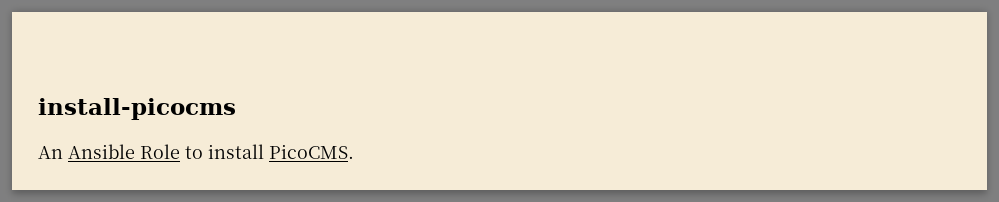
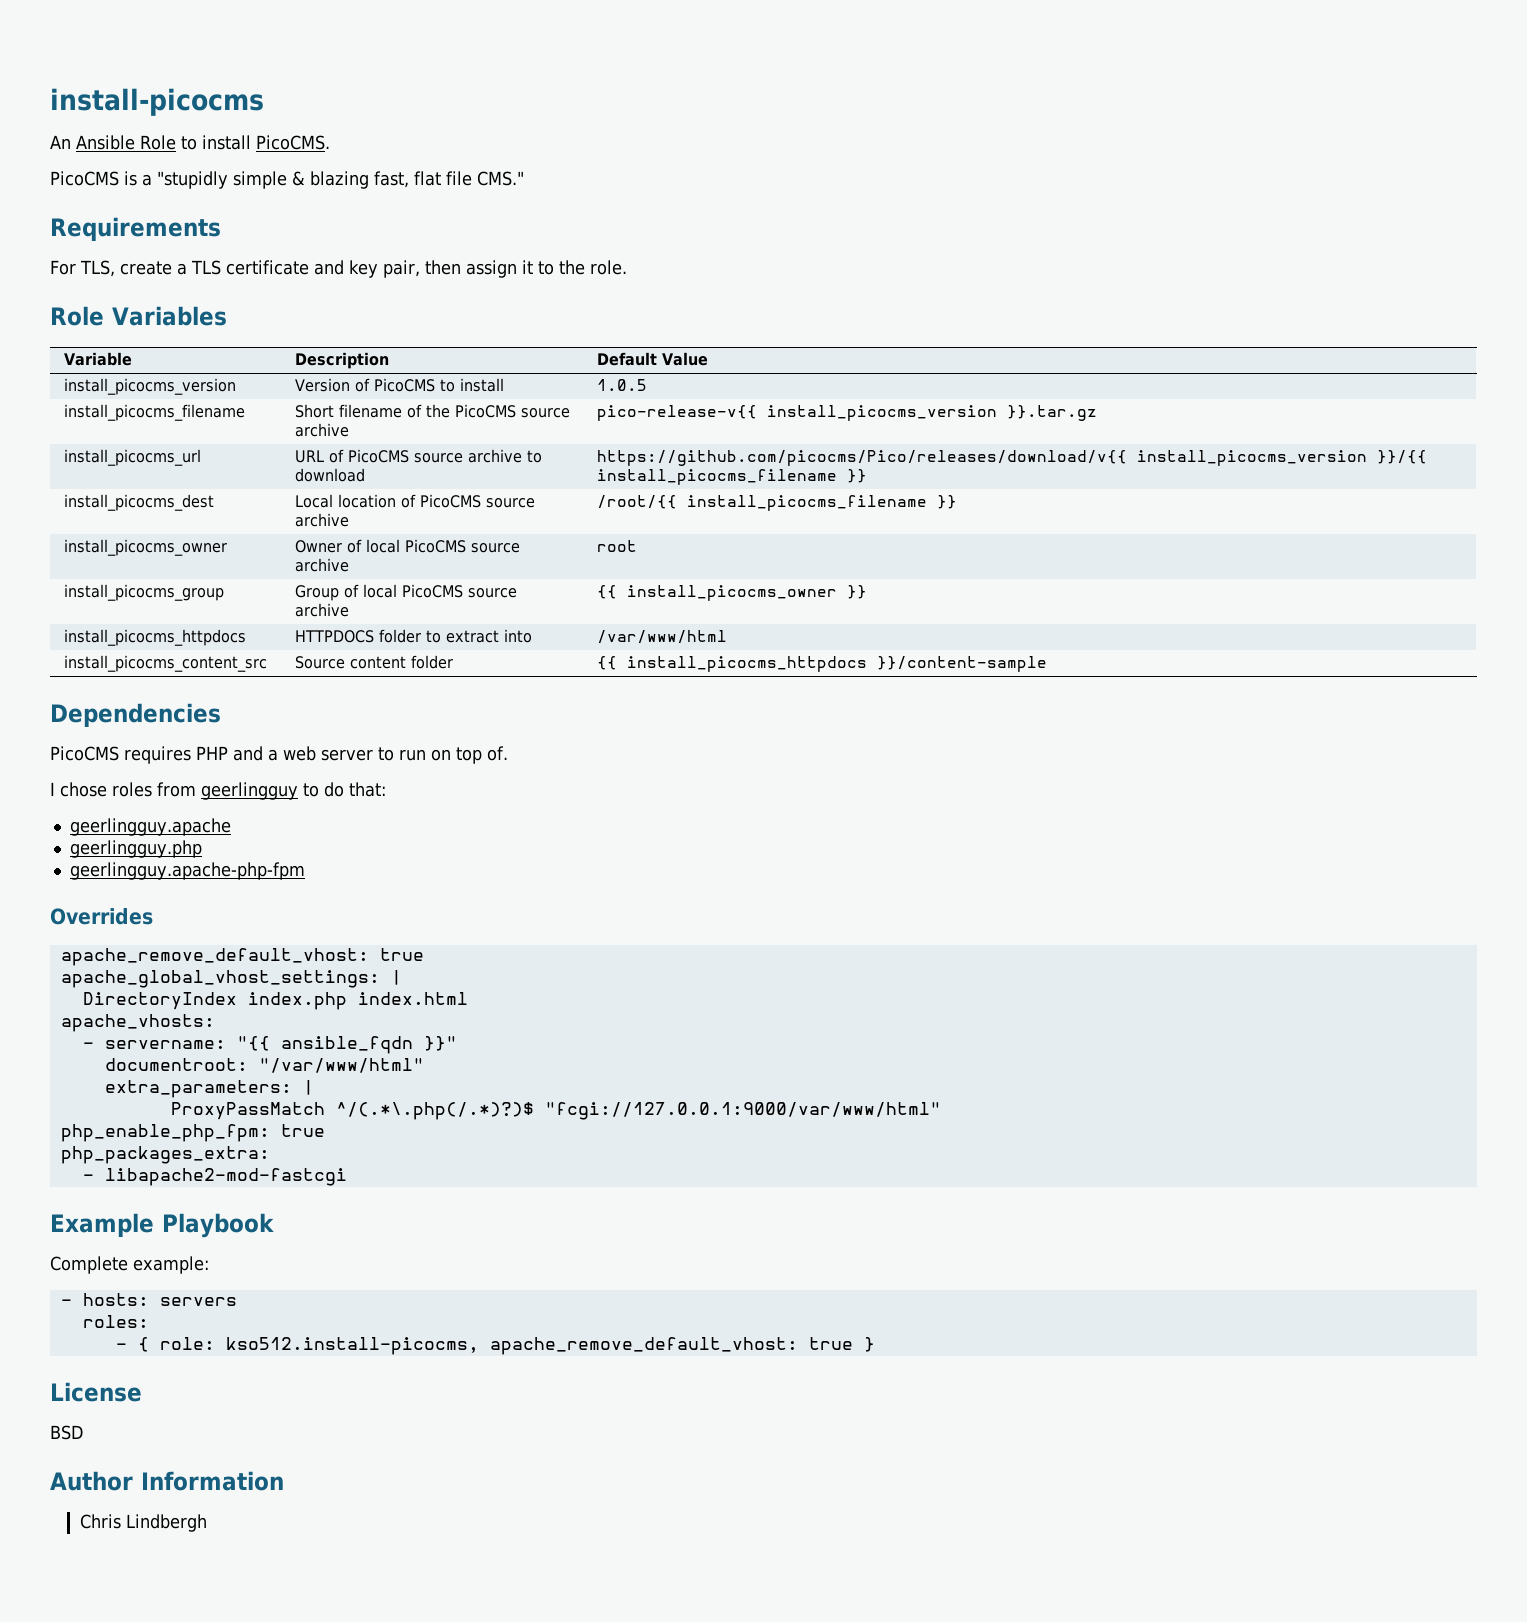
(354, 151) none -> [50,171,524,189] [50,217,221,241] [50,260,627,278] [50,306,227,326] [63,352,132,366] [294,352,389,369] [596,352,708,366] [63,378,236,395] [294,378,504,392] [596,379,647,391] [63,404,245,421] [294,404,570,418] [294,423,349,437] [596,405,1097,421] [63,449,201,466] [294,449,542,463] [294,468,365,482] [596,450,1427,466] [596,469,867,485] [63,494,214,511] [294,494,535,508] [294,513,349,527] [596,495,957,511] [63,539,227,556] [294,539,520,553] [294,558,349,572] [596,540,637,552] [63,584,224,601] [294,584,517,601] [294,603,349,617] [596,585,867,601] [63,629,246,646] [294,629,532,643] [596,630,727,644] [63,655,267,672] [294,655,453,669] [596,656,1047,672] [50,703,221,727] [50,746,508,764] [50,782,386,800] [69,818,231,836] [69,840,202,858] [69,862,305,880] [50,908,153,925] [60,948,424,966] [60,970,402,988] [82,992,468,1010] [60,1014,215,1032] [82,1036,457,1054] [104,1058,424,1073] [104,1080,314,1098] [170,1102,941,1120] [60,1124,325,1142] [60,1146,270,1164] [82,1168,347,1186] [50,1213,274,1238] [50,1256,209,1274] [60,1293,237,1306] [82,1315,149,1328] [115,1337,875,1355] [50,1382,142,1402] [50,1425,83,1440] [50,1471,284,1491] [80,1514,208,1532] // PicoCMS is a "stupidly simple & blazing fast, flat file CMS." // Requirements // For TLS, create a TLS certificate and key pair, then assign it to the role. // Role Variables // Variable | Description | Default Value // install_picocms_version | Version of PicoCMS to install | 1.0.5 // install_picocms_filename | Short filename of the PicoCMS source archive | pico-release-v{{ install_picocms_version }}.tar.gz // install_picocms_url | URL of PicoCMS source archive to download | https://github.com/picocms/Pico/releases/download/v{{ install_picocms_version }}/{{ install_picocms_filename }} // install_picocms_dest | Local location of PicoCMS source archive | /root/{{ install_picocms_filename }} // install_picocms_owner | Owner of local PicoCMS source archive | root // install_picocms_group | Group of local PicoCMS source archive | {{ install_picocms_owner }} // install_picocms_httpdocs | HTTPDOCS folder to extract into | /var/www/html // install_picocms_content_src | Source content folder | {{ install_picocms_httpdocs }}/content-sample // Dependencies // PicoCMS requires PHP and a web server to run on top of. // I chose roles from geerlingguy to do that: // geerlingguy.apache // geerlingguy.php // geerlingguy.apache-php-fpm // Overrides // apache_remove_default_vhost: true // apache_global_vhost_settings: | // DirectoryIndex index.php index.html // apache_vhosts: // - servername: "{{ ansible_fqdn }}" // documentroot: "/var/www/html" // extra_parameters: | // ProxyPassMatch ^/(.*\.php(/.*)?)$ "fcgi://127.0.0.1:9000/var/www/html" // php_enable_php_fpm: true // php_packages_extra: // - libapache2-mod-fastcgi // Example Playbook // Complete example: // - hosts: servers // roles: // - { role: kso512.install-picocms, apache_remove_default_vhost: true } // License // BSD // Author Information // Chris Lindbergh

